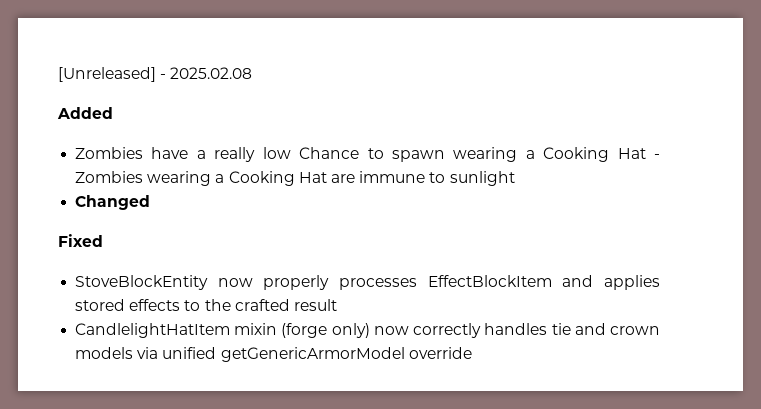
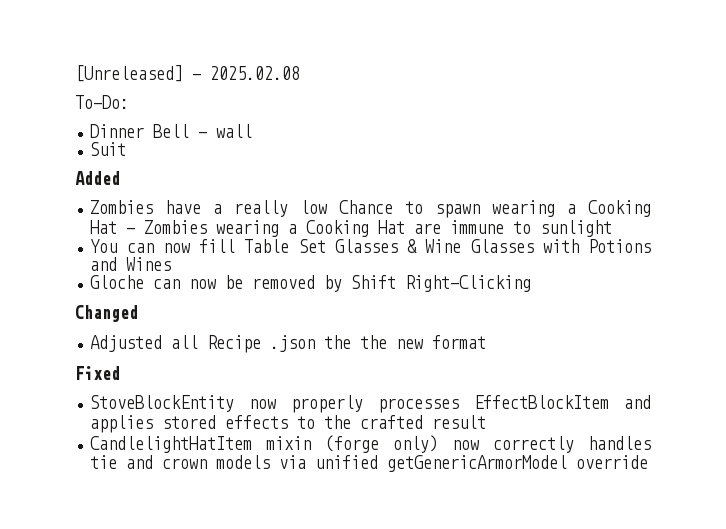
(253, 73) none -> [75,95,129,109] [90,124,253,138] [90,142,127,156] // To-Do: // Dinner Bell - wall // Suit
[75,195,151,210] Changed -> [90,239,652,253] [90,257,172,271] [90,275,532,292] [75,305,138,322] [90,335,487,353] You can now fill Table Set Glasses & Wine Glasses with Potions and Wines // Gloche can now be removed by Shift Right-Clicking // Changed // Adjusted all Recipe .json the the new format

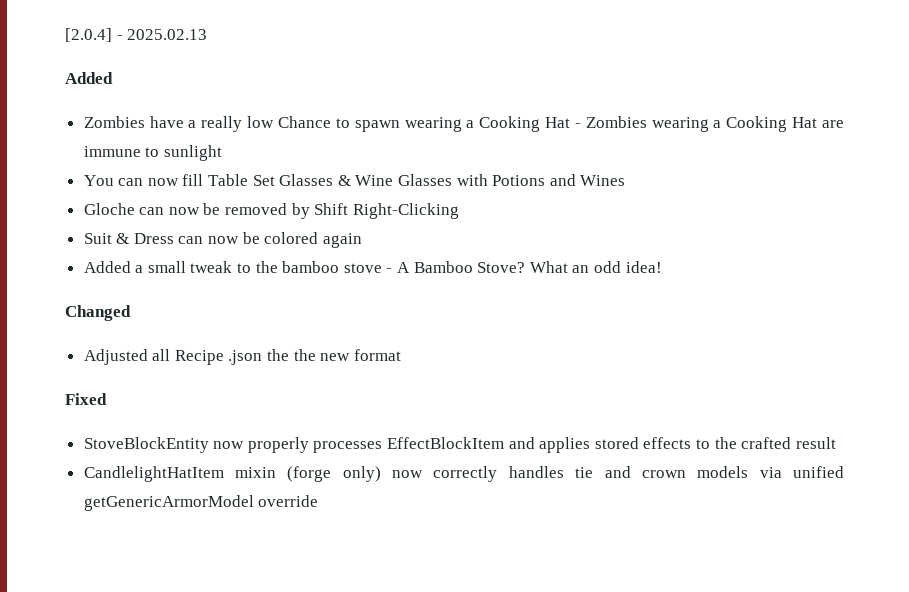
[75,65,300,82] [75,95,129,109] [90,124,253,138] [90,142,127,156] [Unreleased] - 2025.02.08 // To-Do: // Dinner Bell - wall // Suit -> [65,28,208,42] [2.0.4] - 2025.02.13
(532, 283) none -> [83,232,362,248] [83,261,662,273] // Suit & Dress can now be colored again // Added a small tweak to the bamboo stove - A Bamboo Stove? What an odd idea!

